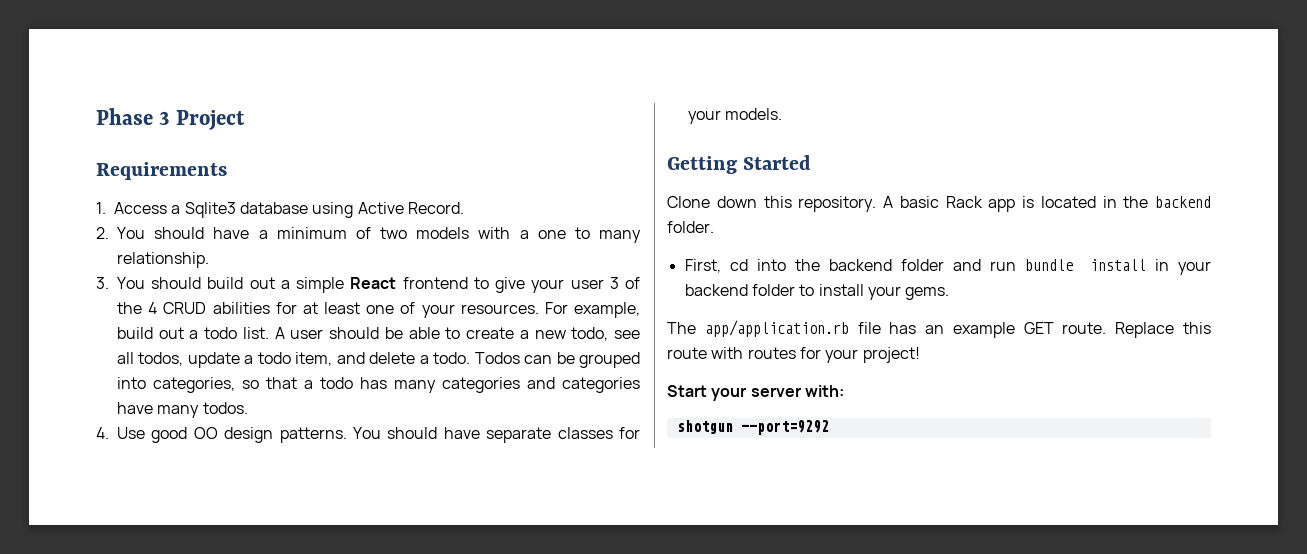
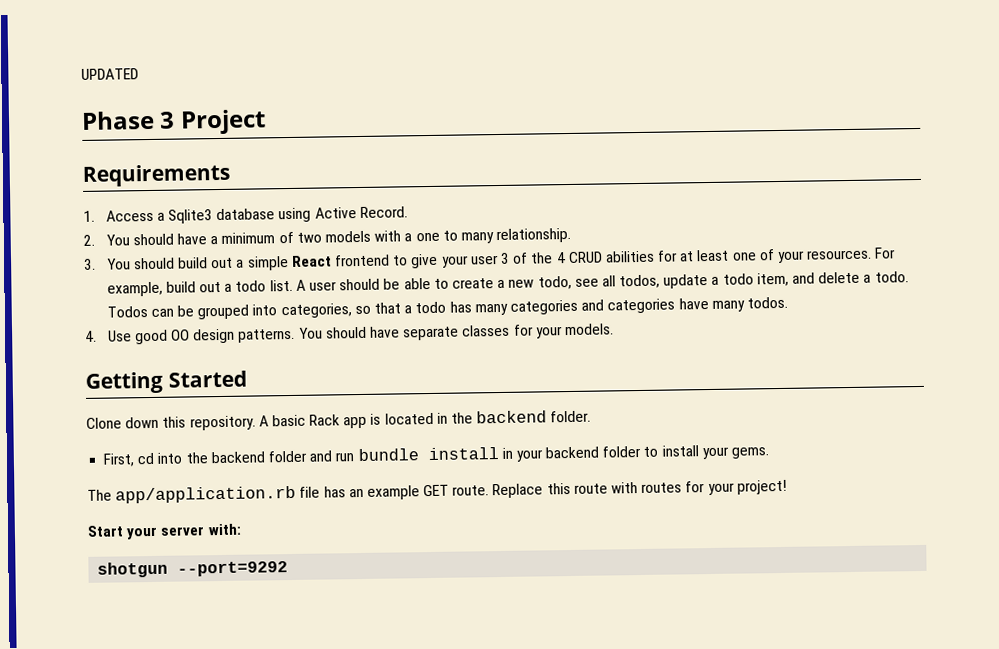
(96, 116) none -> [81,68,139,80] UPDATED //

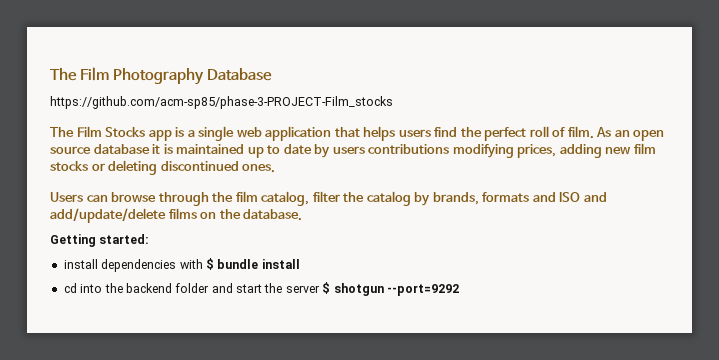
[81,68,139,80] [81,109,266,135] [82,163,230,187] [83,206,408,224] [83,227,572,246] [84,247,897,271] [106,271,909,297] [106,296,788,320] [85,323,614,345] [85,370,247,394] [86,410,592,431] [103,453,135,467] UPDATED // Phase 3 Project // Requirements // 1. Access a Sqlite3 database using Active Record. // 2. You should have a minimum of two models with a one to many relationship. // 3. You should build out a simple React frontend to give your user 3 of the 4 CRUD abilities for at least one of your resources. For example, build out a todo list. A user should be able to create a new todo, see all todos, update a todo item, and delete a todo. Todos can be grouped into categories, so that a todo has many categories and categories have many todos. // 4. Use good OO design patterns. You should have separate classes for your models. // Getting Started // Clone down this repository. A basic Rack app is located in the backend folder. // First, -> [50,67,272,85] [50,96,393,109] [50,126,665,141] [50,143,656,158] [50,160,276,175] [50,191,607,206] [50,208,303,223] [50,234,150,247] [63,258,300,272] The Film Photography Database // https://github.com/acm-sp85/phase-3-PROJECT-Film_stocks // The Film Stocks app is a single web application that helps users find the perfect roll of film. As an open source database it is maintained up to date by users contributions modifying prices, adding new film stocks or deleting discontinued ones. // Users can browse through the film catalog, filter the catalog by brands, formats and ISO and add/update/delete films on the database. // Getting started: // install dependencies with $ bundle install //
[335,445,770,462] [87,479,787,504] [87,523,241,540] run bundle install in your backend folder to install your gems. // The app/application.rb file has an example GET route. Replace this route with routes for your project! // Start your server with: // -> [236,282,331,294] start the server $

